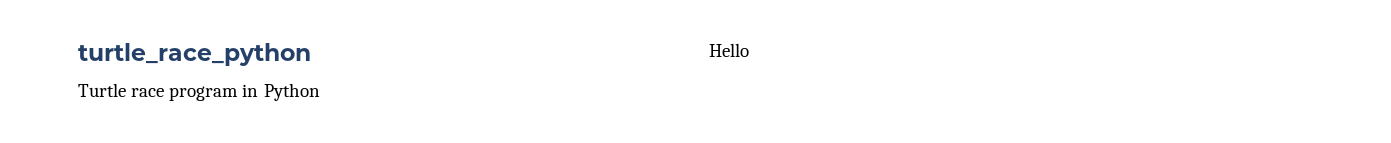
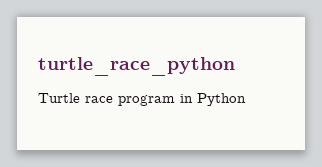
[709,43,749,57] // Hello -> (246, 99) none

